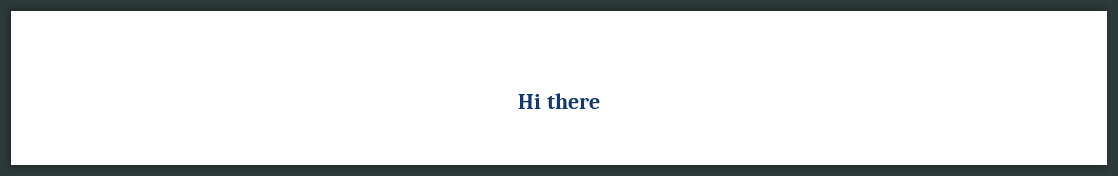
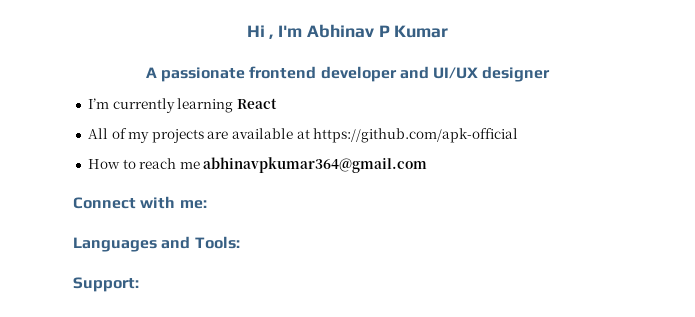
[546,93,600,109] there -> [269,24,449,39] [145,66,551,82] [87,98,277,113] [87,128,519,143] [87,157,428,173] [73,196,207,209] [73,236,240,252] [73,277,139,292] , I'm Abhinav P Kumar // A passionate frontend developer and UI/UX designer // I’m currently learning React // All of my projects are available at https://github.com/apk-official // How to reach me abhinavpkumar364@gmail.com // Connect with me: // Languages and Tools: // Support:

